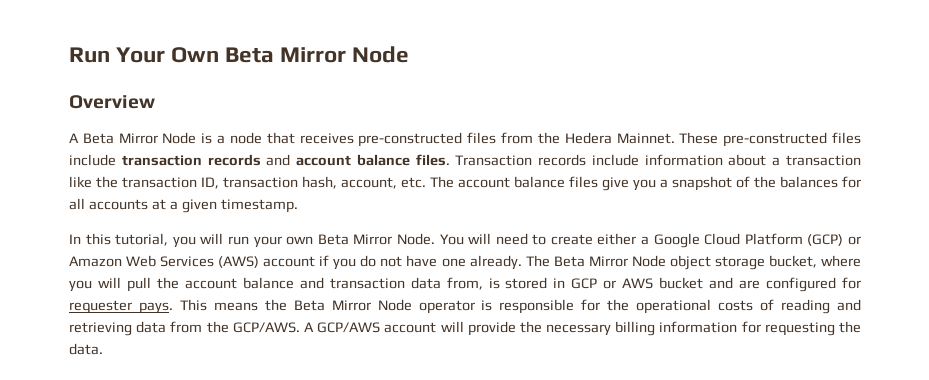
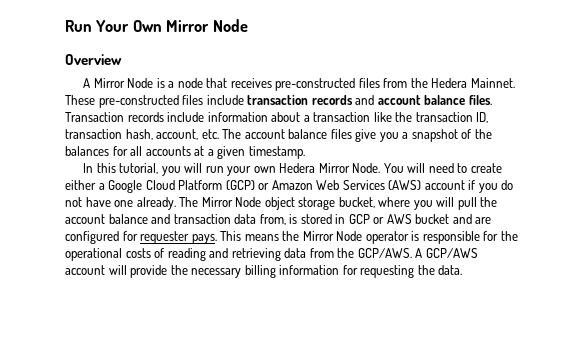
[225,47,275,63] Beta -> (162, 26) none
[82,133,114,144] Beta -> (91, 83) none
[317,234,349,245] Beta -> [279,163,316,173] Hedera
[553,256,585,267] Beta -> (199, 202) none
[293,300,325,311] Beta -> (300, 236) none

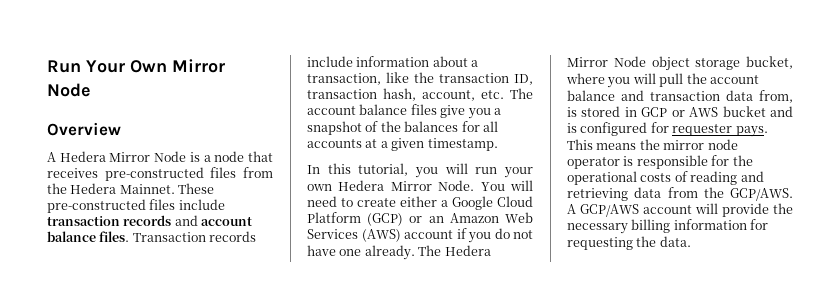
(91, 83) none -> [59,151,106,162] Hedera
[313,112,371,122] transaction -> [307,73,381,85] transaction,
(270, 186) none -> [428,216,444,223] an
(199, 202) none -> [444,245,491,256] Hedera
[475,217,492,224] are -> [567,123,577,133] is
[302,231,363,241] Mirror Node -> [663,139,738,150] mirror node

